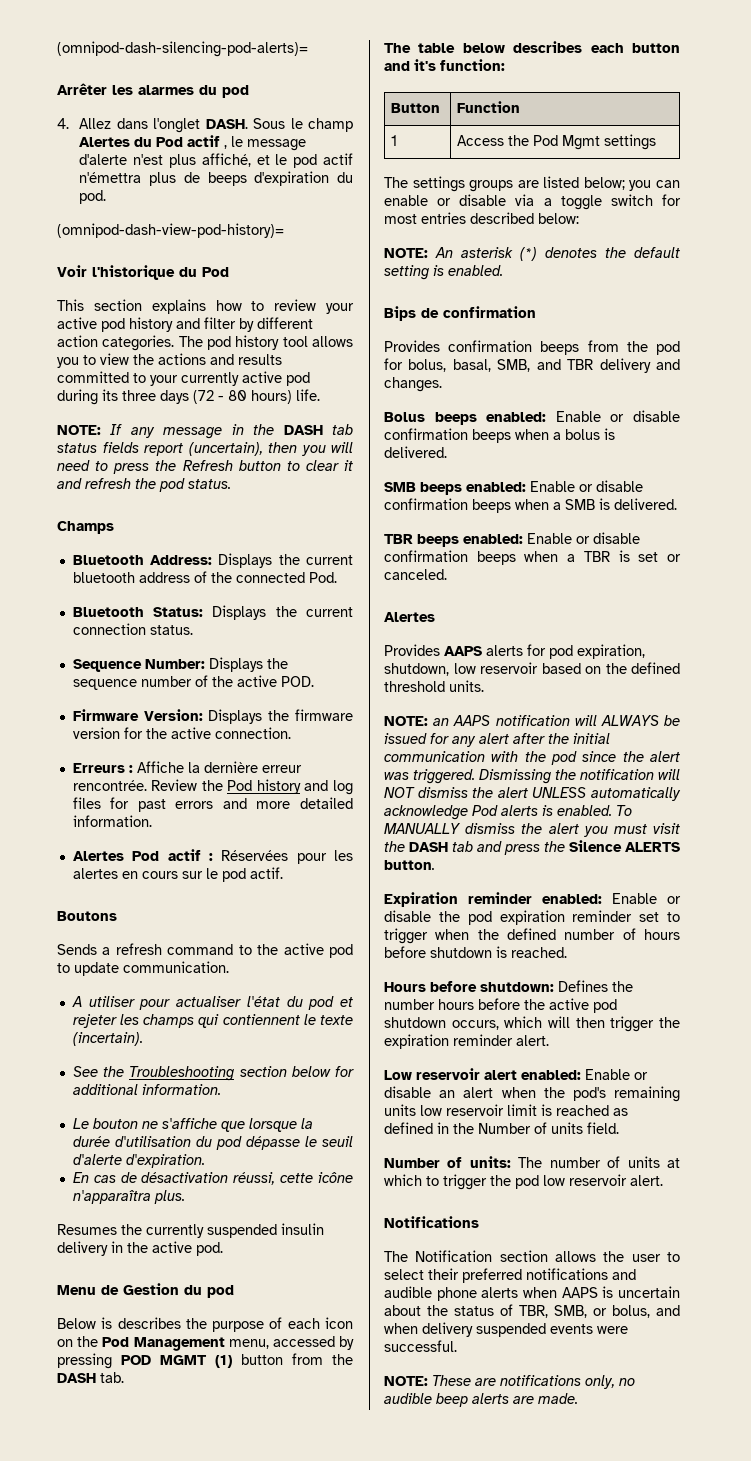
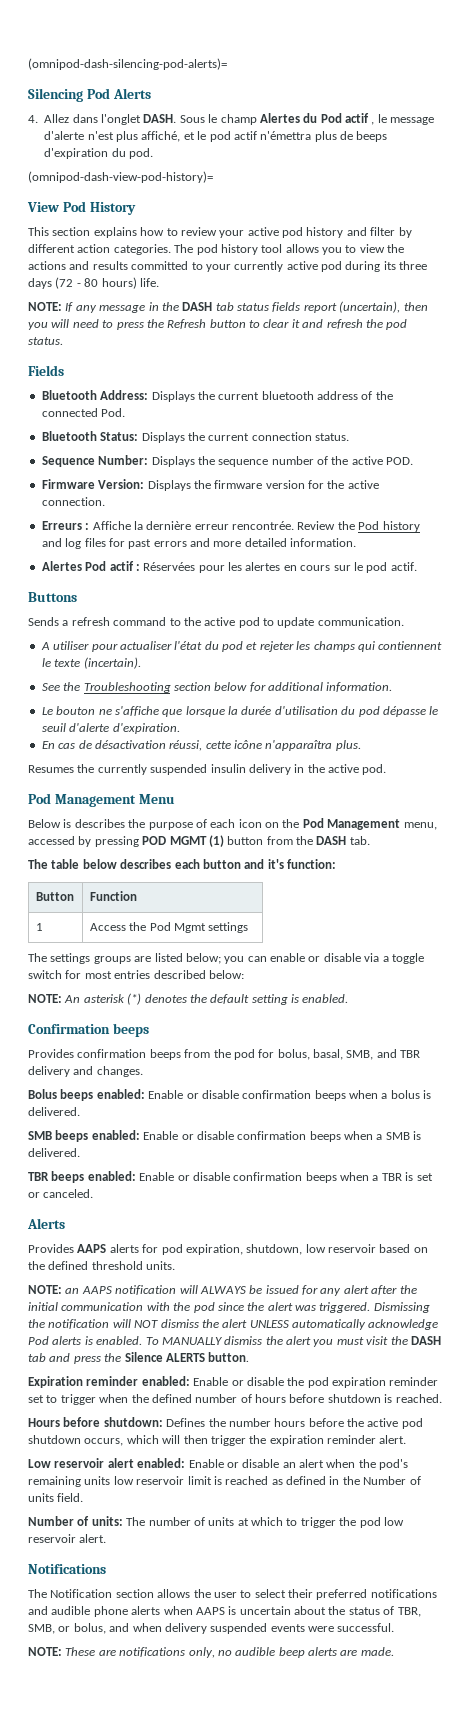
[57,83,249,98] Arrêter les alarmes du pod -> [28,88,151,102] Silencing Pod Alerts
[57,265,229,280] Voir l'historique du Pod -> [27,201,136,215] View Pod History
[57,521,114,534] Champs -> [28,365,64,376] Fields
[57,911,117,921] Boutons -> [28,592,77,602] Buttons
(223, 1249) none -> [28,793,136,807] Pod Management
[101,1283,234,1298] de Gestion du pod -> (175, 799) none
[384,306,536,321] Bips de confirmation -> [28,1023,149,1037] Confirmation beeps
[384,612,435,622] Alertes -> [27,1218,65,1229] Alerts

